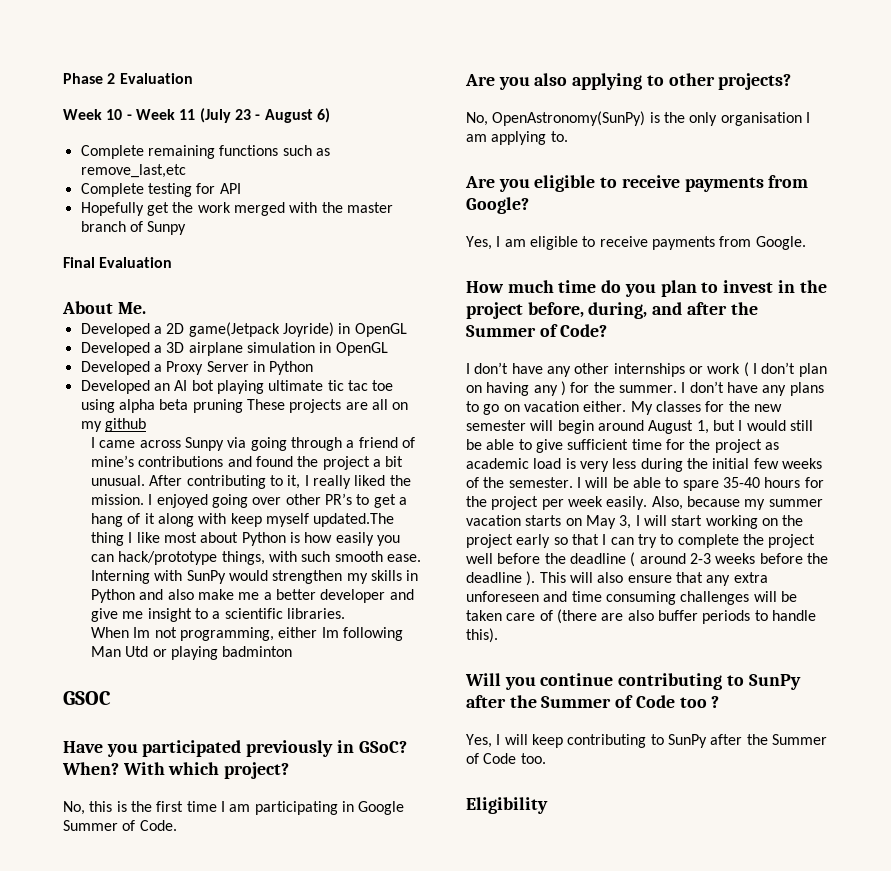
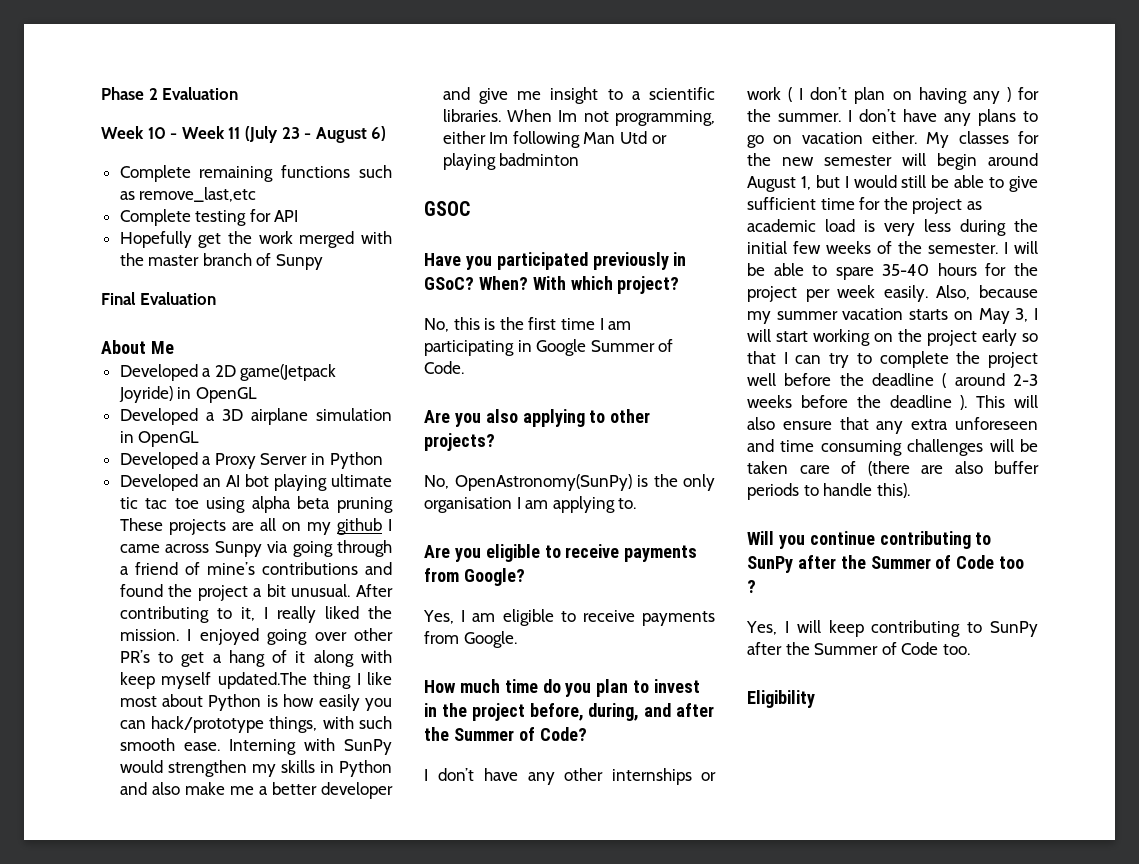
[117,302,146,314] Me. -> [150,341,174,354] Me
(146, 425) // -> (382, 526) none
(345, 613) // -> (501, 115) none

